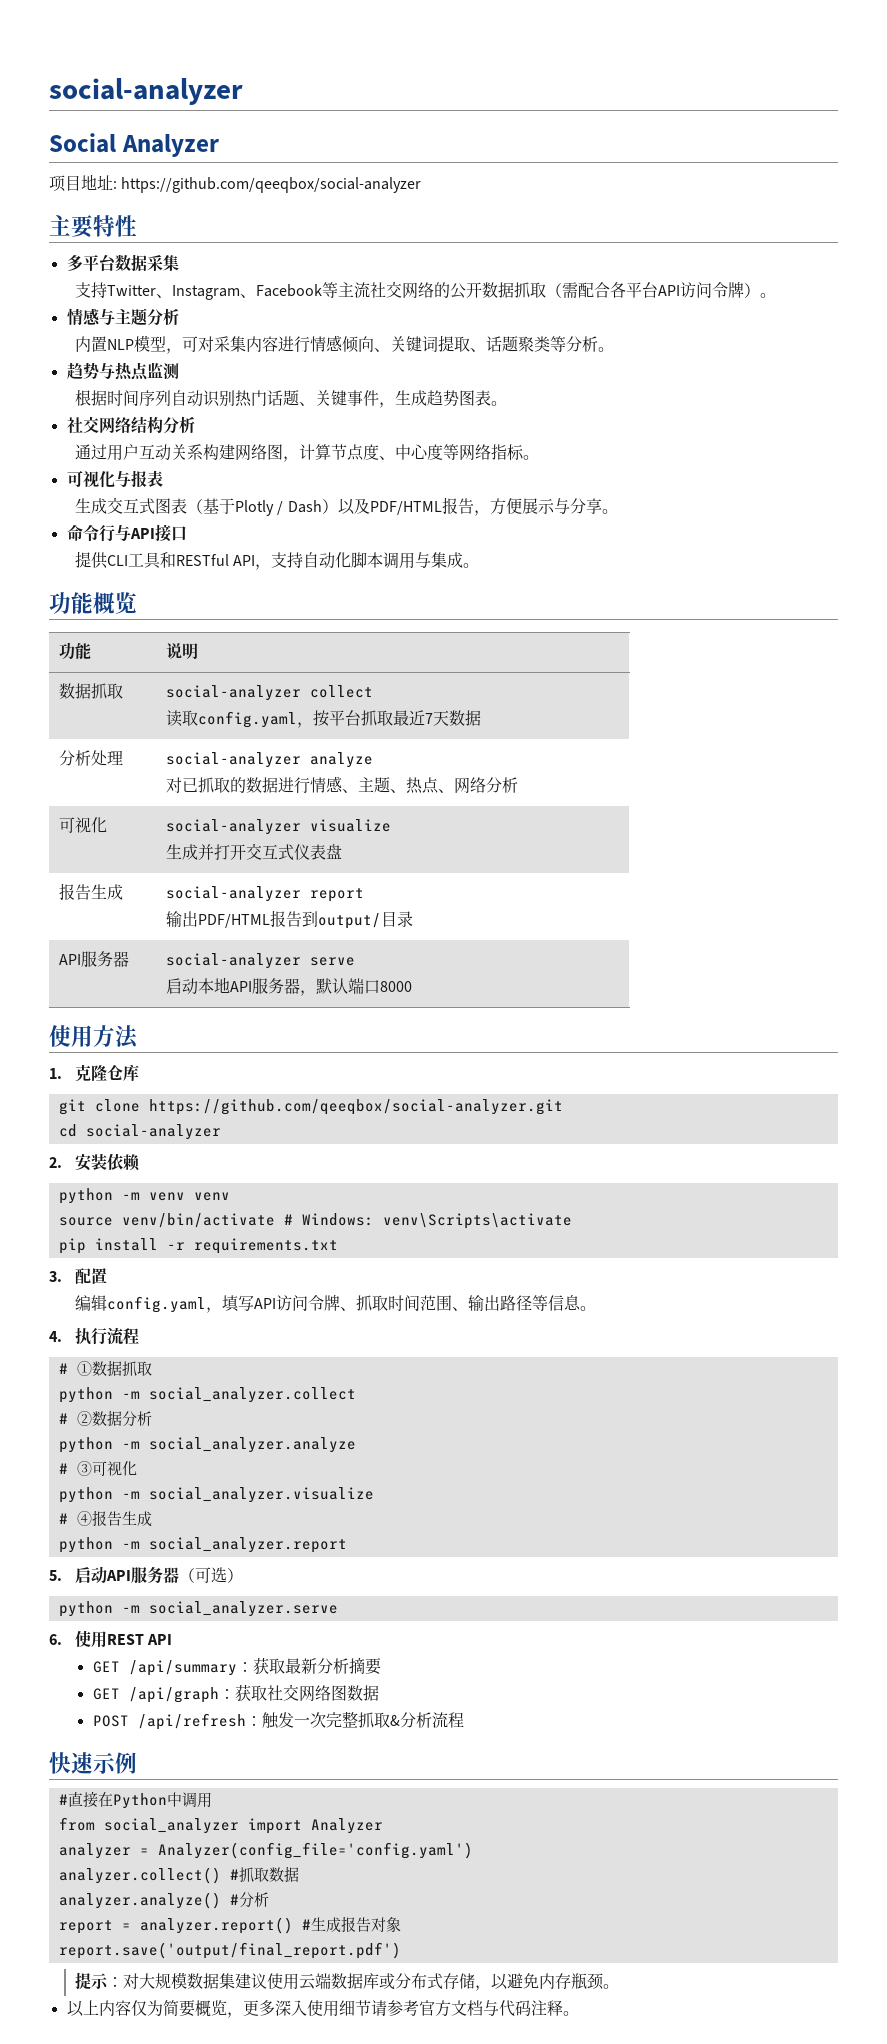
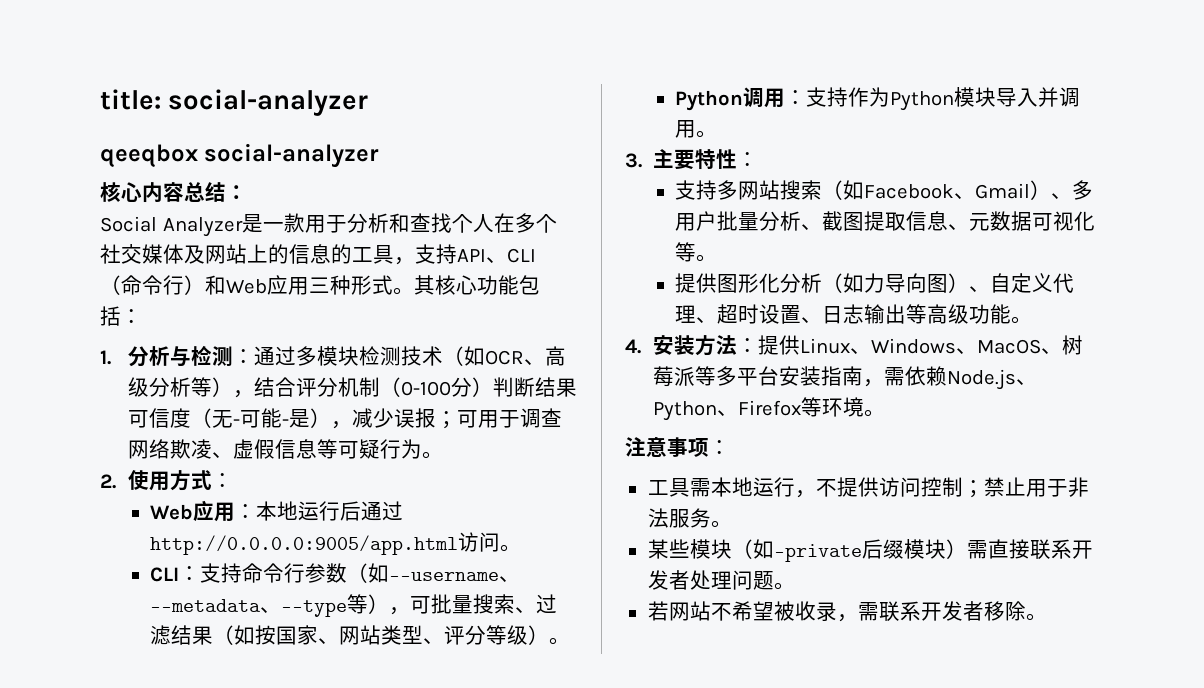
[49,78,243,105] [49,133,219,157] [49,174,422,193] [49,215,137,238] [66,254,179,272] [75,281,777,300] [66,308,179,326] [75,335,615,354] [66,362,179,380] [75,389,508,408] [66,416,195,434] [75,444,540,462] [66,470,163,488] [75,497,618,516] [66,524,187,542] [75,551,480,570] [49,592,137,614] [58,642,91,659] [165,643,198,659] [58,683,123,699] [165,685,373,701] [165,710,481,728] [58,750,123,766] [165,752,373,768] [165,776,518,794] [58,817,107,833] [165,819,391,835] [165,843,342,860] [58,883,123,900] [165,886,364,902] [165,910,413,929] [58,951,129,967] [165,953,355,969] [165,977,412,996] [49,1025,139,1049] [49,1064,140,1082] [58,1099,563,1115] [58,1124,221,1140] [49,1153,141,1171] [58,1188,230,1204] [58,1213,572,1229] [58,1238,338,1254] [49,1268,108,1284] [75,1295,597,1313] [49,1327,140,1345] [58,1360,152,1376] [58,1387,356,1403] [58,1410,152,1427] [58,1437,356,1453] [58,1461,137,1476] [58,1487,374,1503] [58,1510,152,1527] [58,1537,347,1553] [49,1566,244,1584] [58,1601,338,1617] [49,1630,173,1648] [92,1657,381,1676] [92,1684,379,1703] [92,1711,464,1730] [49,1752,137,1774] [58,1791,212,1809] [58,1817,383,1834] [58,1842,473,1859] [58,1866,299,1884] [58,1892,269,1909] [58,1916,401,1934] [58,1942,401,1959] [75,1972,620,1991] [66,2000,563,2018] social-analyzer // Social Analyzer // 项目地址: https://github.com/qeeqbox/social-analyzer // 主要特性 // 多平台数据采集 // 支持Twitter、Instagram、Facebook等主流社交网络的公开数据抓取（需配合各平台API访问令牌）。 // 情感与主题分析 // 内置NLP模型，可对采集内容进行情感倾向、关键词提取、话题聚类等分析。 // 趋势与热点监测 // 根据时间序列自动识别热门话题、关键事件，生成趋势图表。 // 社交网络结构分析 // 通过用户互动关系构建网络图，计算节点度、中心度等网络指标。 // 可视化与报表 // 生成交互式图表（基于Plotly / Dash）以及PDF/HTML报告，方便展示与分享。 // 命令行与API接口 // 提供CLI工具和RESTful API，支持自动化脚本调用与集成。 // 功能概览 // 功能 | 说明 // 数据抓取 | social-analyzer collect // 读取config.yaml，按平台抓取最近7天数据 // 分析处理 | social-analyzer analyze // 对已抓取的数据进行情感、主题、热点、网络分析 // 可视化 | social-analyzer visualize // 生成并打开交互式仪表盘 // 报告生成 | social-analyzer report // 输出PDF/HTML报告到output/目录 // API服务器 | social-analyzer serve // 启动本地API服务器，默认端口8000 // 使用方法 // 1.克隆仓库 // git clone https://github.com/qeeqbox/social-analyzer.git // cd social-analyzer // 2.安装依赖 // python -m venv venv // source venv/bin/activate # Windows: venv\Scripts\activate // pip install -r requirements.txt // 3.配置 // 编辑config.yaml，填写API访问令牌、抓取时间范围、输出路径等信息。 // 4.执行流程 // # ①数据抓取 // python -m social_analyzer.collect // # ②数据分析 // python -m social_analyzer.analyze // # ③可视化 // python -m social_analyzer.visualize // # ④报告生成 // python -m social_analyzer.report // 5.启动API服务器（可选） // python -m social_analyzer.serve // 6.使用REST API // GET /api/summary：获取最新分析摘要 // GET /api/graph：获取社交网络图数据 // POST /api/refresh：触发一次完整抓取&分析流程 // 快速示例 // #直接在Python中调用 // from social_analyzer import Analyzer // analyzer = Analyzer(config_file='config.yaml') // analyzer.collect() #抓取数据 // analyzer.analyze() #分析 // report = analyzer.report() #生成报告对象 // report.save('output/final_report.pdf') // 提示：对大规模数据集建议使用云端数据库或分布式存储，以避免内存瓶颈。 // 以上内容仅为简要概览，更多深入使用细节请参考官方文档与代码注释 -> [100,89,369,116] [100,143,380,168] [100,182,247,203] [100,213,557,237] [100,244,536,265] [100,275,540,295] [100,306,142,326] [100,345,566,367] [127,377,577,398] [127,408,562,429] [127,439,443,459] [100,470,233,491] [150,500,404,522] [150,532,522,555] [150,563,521,583] [150,594,558,617] [150,625,571,645] [675,87,1081,111] [675,120,718,138] [625,149,758,170] [675,180,1094,200] [675,211,1096,231] [675,242,718,262] [675,273,1075,293] [675,304,1033,324] [625,335,1083,356] [652,366,1037,390] [652,397,885,421] [625,437,730,457] [647,477,1089,498] [647,508,732,528] [647,539,1093,562] [647,570,795,590] [647,601,1026,622] title: social-analyzer // qeeqbox social-analyzer // 核心内容总结： // Social Analyzer是一款用于分析和查找个人在多个社交媒体及网站上的信息的工具，支持API、CLI（命令行）和Web应用三种形式。其核心功能包括： // 1.分析与检测：通过多模块检测技术（如OCR、高级分析等），结合评分机制（0-100分）判断结果可信度（无-可能-是），减少误报；可用于调查网络欺凌、虚假信息等可疑行为。 // 2.使用方式： // Web应用：本地运行后通过http://0.0.0.0:9005/app.html访问。 // CLI：支持命令行参数（如--username、--metadata、--type等），可批量搜索、过滤结果（如按国家、网站类型、评分等级）。 // Python调用：支持作为Python模块导入并调用。 // 3.主要特性： // 支持多网站搜索（如Facebook、Gmail）、多用户批量分析、截图提取信息、元数据可视化等。 // 提供图形化分析（如力导向图）、自定义代理、超时设置、日志输出等高级功能。 // 4.安装方法：提供Linux、Windows、MacOS、树莓派等多平台安装指南，需依赖Node.js、Python、Firefox等环境。 // 注意事项： // 工具需本地运行，不提供访问控制；禁止用于非法服务。 // 某些模块（如-private后缀模块）需直接联系开发者处理问题。 // 若网站不希望被收录，需联系开发者移除

